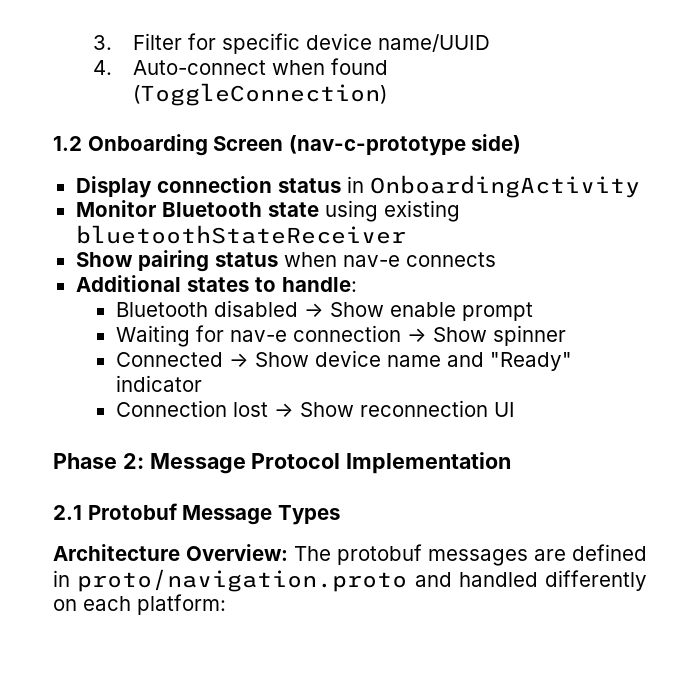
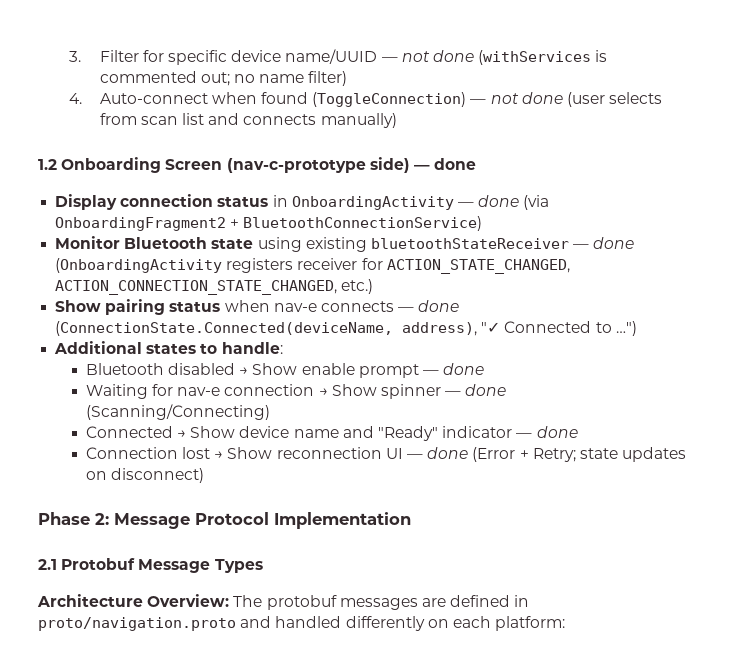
(491, 43) none -> [381,50,608,65] [99,71,348,86] — not done (withServices is commented out; no name filter)
(388, 94) none -> [470,92,663,107] [99,113,397,128] — not done (user selects from scan list and connects manually)
(522, 144) none -> [413,158,477,170] — done
(640, 186) none -> [457,195,550,210] [55,216,483,231] — done (via OnboardingFragment2 + BluetoothConnectionService)
(406, 234) none -> [573,237,635,249] [55,258,570,274] [55,279,374,295] — done (OnboardingActivity registers receiver for ACTION_STATE_CHANGED, ACTION_CONNECTION_STATE_CHANGED, etc.)
(496, 259) none -> [398,300,460,312] [55,321,637,336] — done (ConnectionState.Connected(deviceName, address), "✓ Connected to …")
(533, 311) none -> [422,363,485,375] — done
(566, 335) none -> [445,384,507,396] [85,404,270,420] — done (Scanning/Connecting)
(202, 383) none -> [516,426,578,438] — done
(515, 409) none -> [406,447,687,462] [85,468,205,483] — done (Error + Retry; state updates on disconnect)

